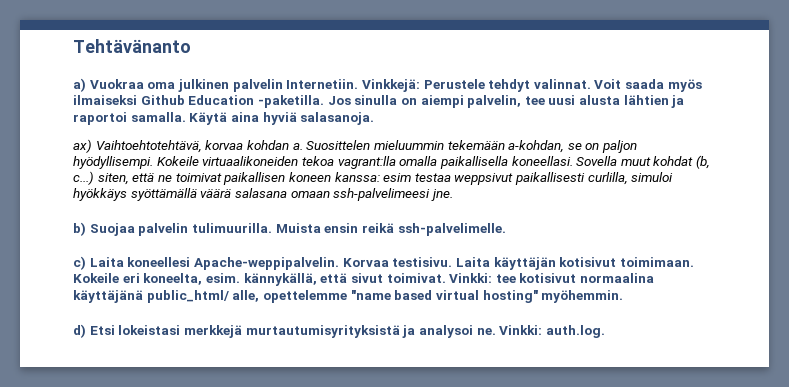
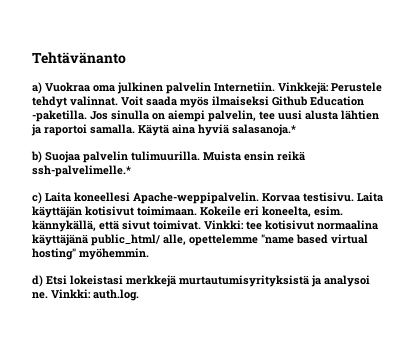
[300,112,375,125] [73,139,638,153] [73,155,711,169] [73,171,674,185] [73,188,453,201] salasanoja. // ax) Vaihtoehtotehtävä, korvaa kohdan a. Suosittelen mieluummin tekemään a-kohdan, se on paljon hyödyllisempi. Kokeile virtuaalikoneiden tekoa vagrant:lla omalla paikallisella koneellasi. Sovella muut kohdat (b, c...) siten, että ne toimivat paikallisen koneen kanssa: esim testaa weppsivut paikallisesti curlilla, simuloi hyökkäys syöttämällä väärä salasana omaan ssh-palvelimeesi jne. -> [232,124,296,136] salasanoja.*
[397,223,506,236] ssh-palvelimelle. -> [32,165,131,177] ssh-palvelimelle.*

